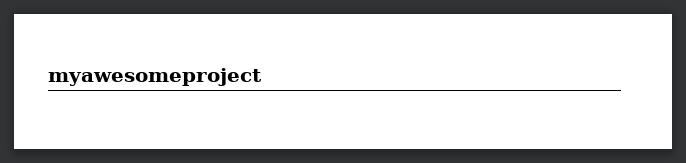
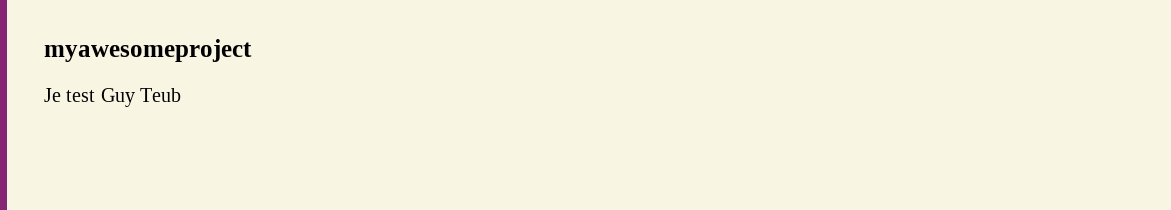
(262, 77) none -> [44,88,182,107] // Je test Guy Teub

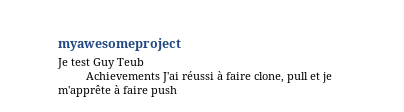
(182, 95) none -> [86,71,333,83] [58,85,177,97] // Achievements J'ai réussi à faire clone, pull et je m'apprête à faire push

